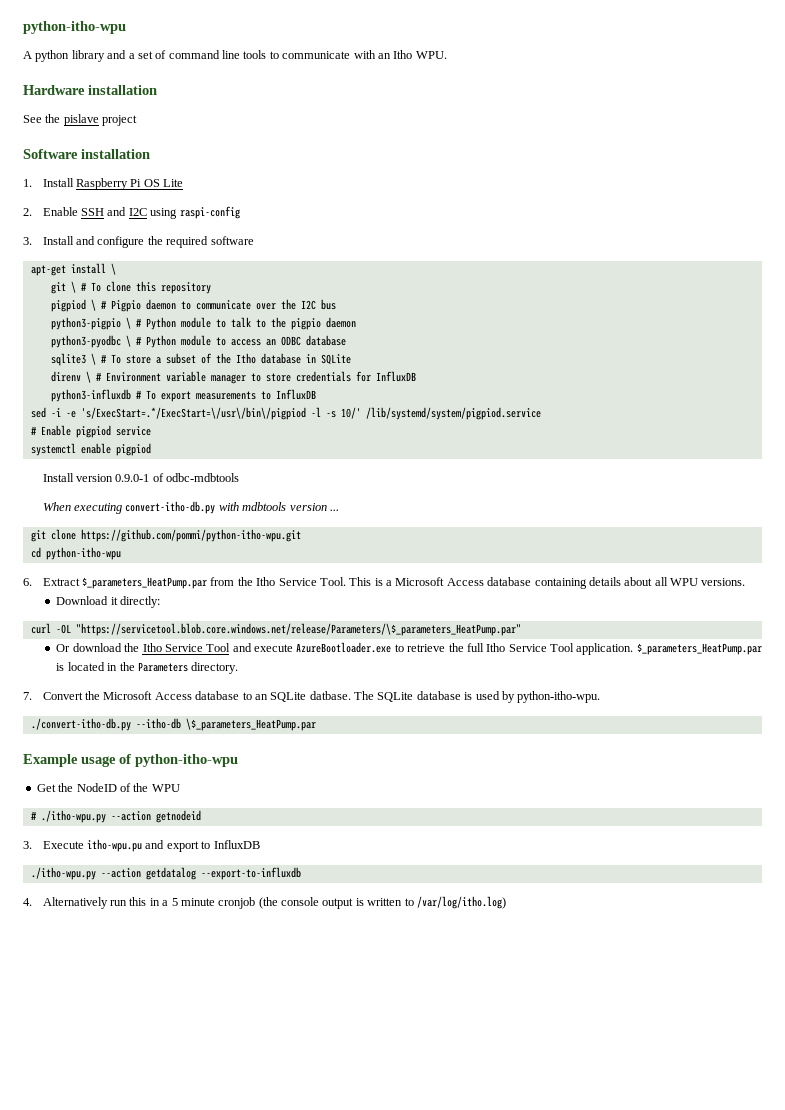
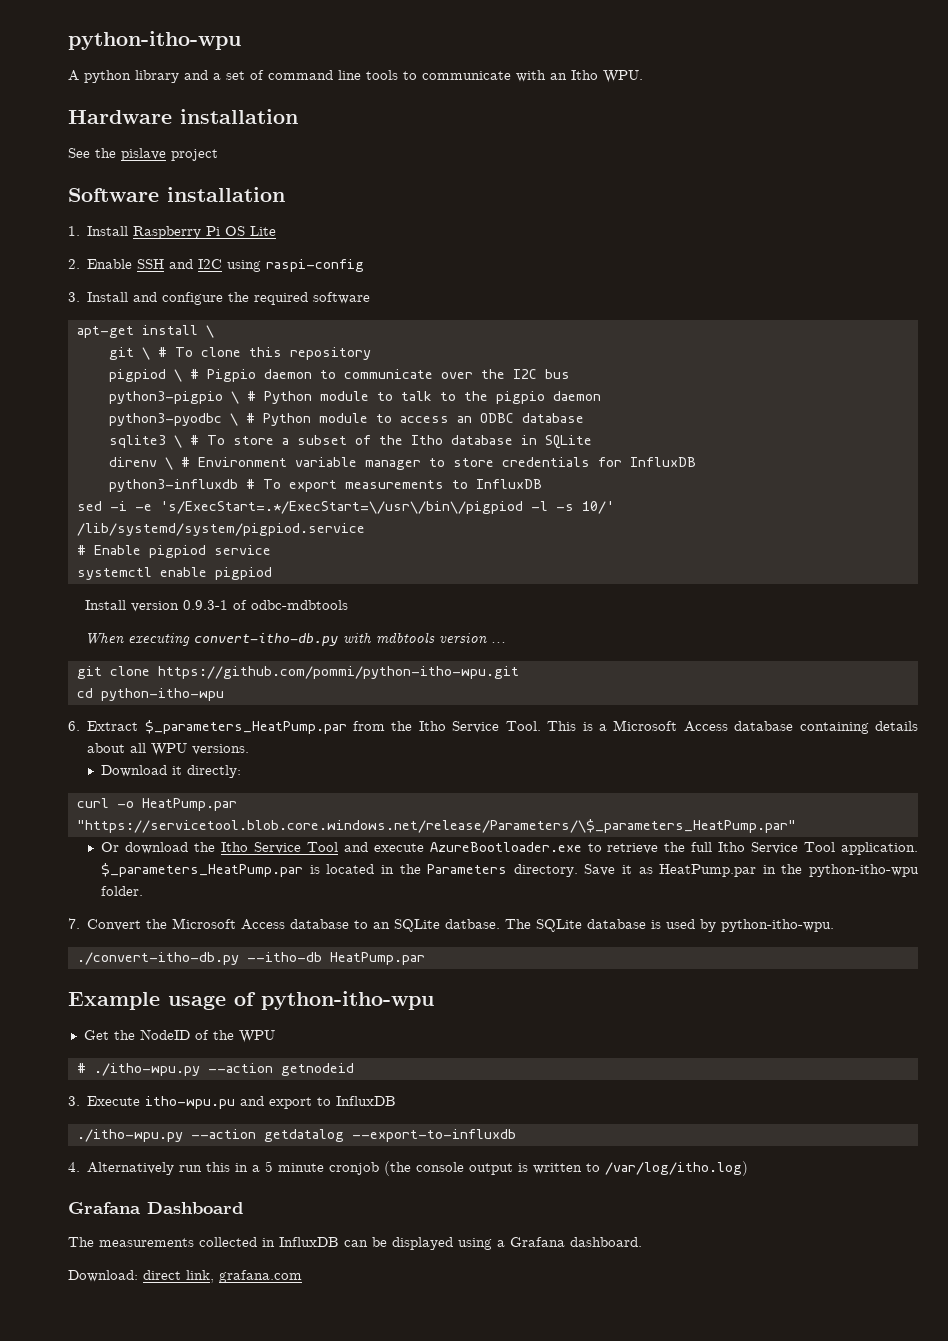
[115,474,150,482] 0.9.0-1 -> [183,600,229,610] 0.9.3-1
[55,624,71,634] -OL -> [116,798,237,811] -o HeatPump.par
(239, 668) none -> [584,864,920,877] [101,886,144,896] Save it as HeatPump.par in the python-itho-wpu folder.
[185,718,316,731] \$_parameters_HeatPump.par -> [329,952,425,965] HeatPump.par
(506, 902) none -> [68,1202,243,1214] [68,1237,642,1250] [68,1270,302,1283] // Grafana Dashboard // The measurements collected in InfluxDB can be displayed using a Grafana dashboard. // Download: direct link, grafana.com

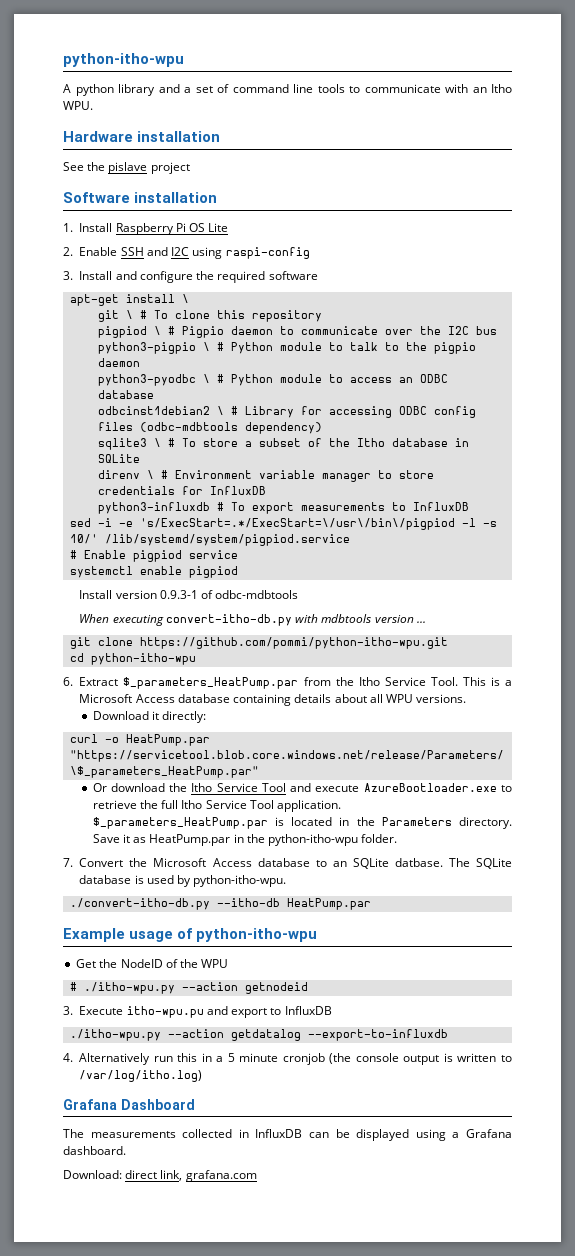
(584, 418) none -> [98,406,477,418] [98,422,323,434] // odbcinst1debian2 \ # Library for accessing ODBC config files (odbc-mdbtools dependency)

